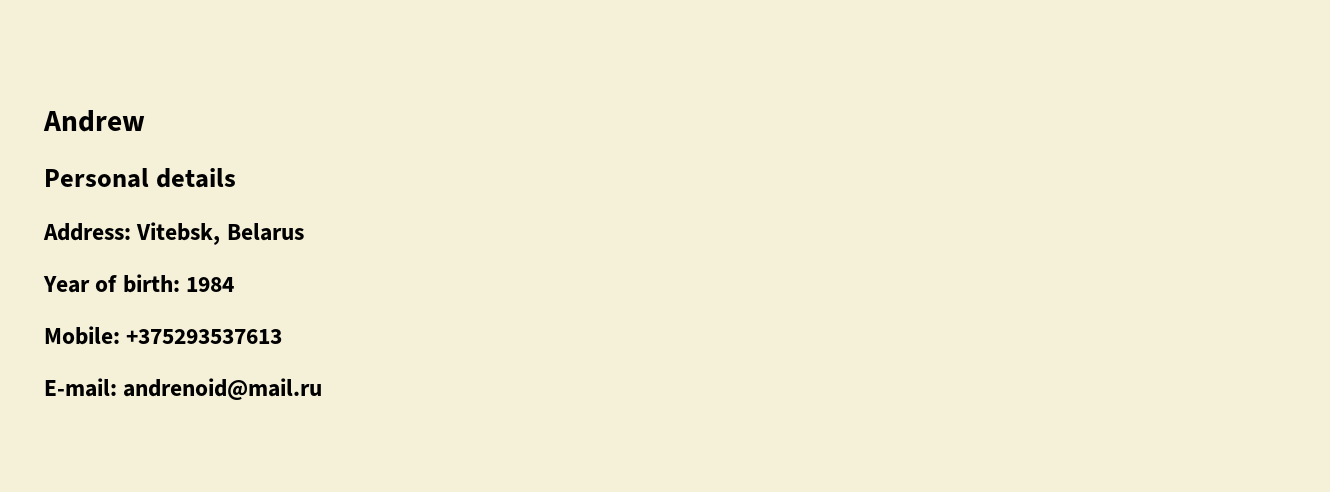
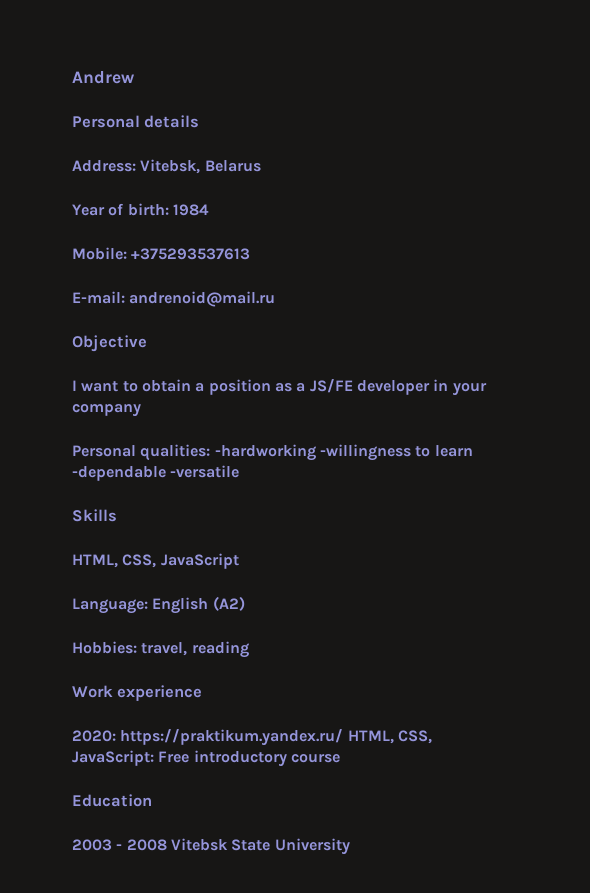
(323, 389) none -> [72,335,147,352] [72,379,487,396] [72,404,141,417] [72,444,473,461] [72,465,240,481] [72,509,117,522] [72,553,239,569] [72,596,245,614] [72,641,249,658] [72,685,203,701] [72,729,432,746] [72,750,340,767] [72,794,152,807] [72,838,350,855] // Objective // I want to obtain a position as a JS/FE developer in your company // Personal qualities: -hardworking -willingness to learn -dependable -versatile // Skills // HTML, CSS, JavaScript // Language: English (A2) // Hobbies: travel, reading // Work experience // 2020: https://praktikum.yandex.ru/ HTML, CSS, JavaScript: Free introductory course // Education // 2003 - 2008 Vitebsk State University

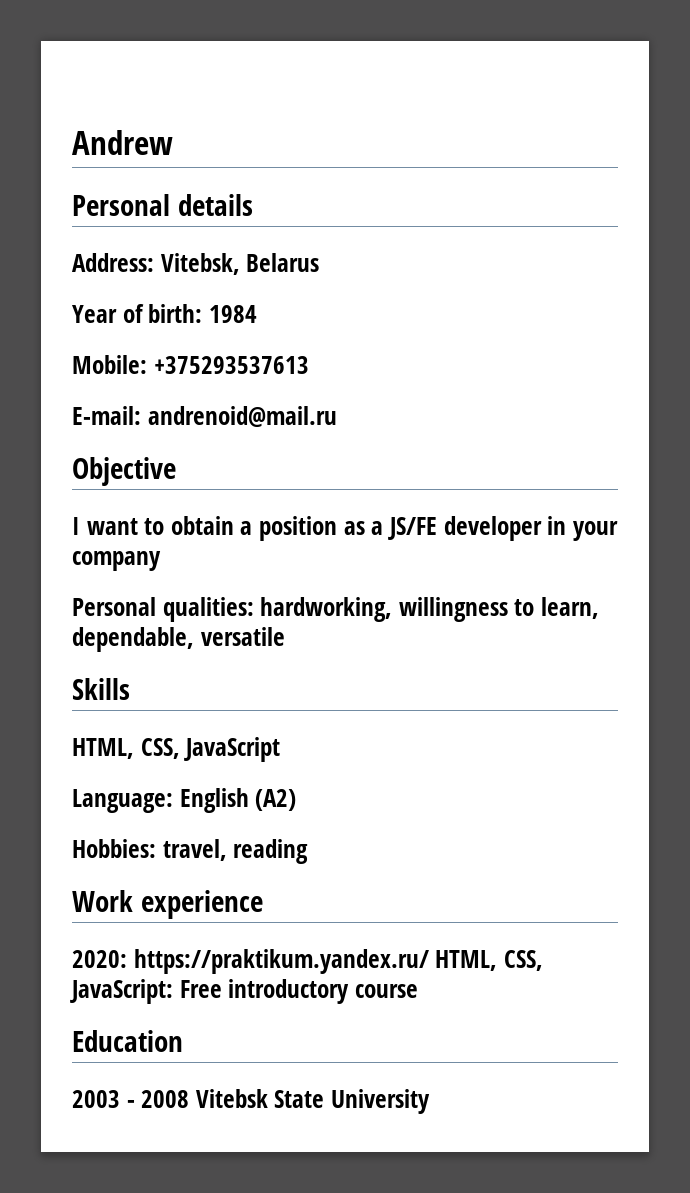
[214,444,473,461] [72,465,240,481] -hardworking -willingness to learn -dependable -versatile -> [260,597,600,622] [72,627,285,652] hardworking, willingness to learn, dependable, versatile

